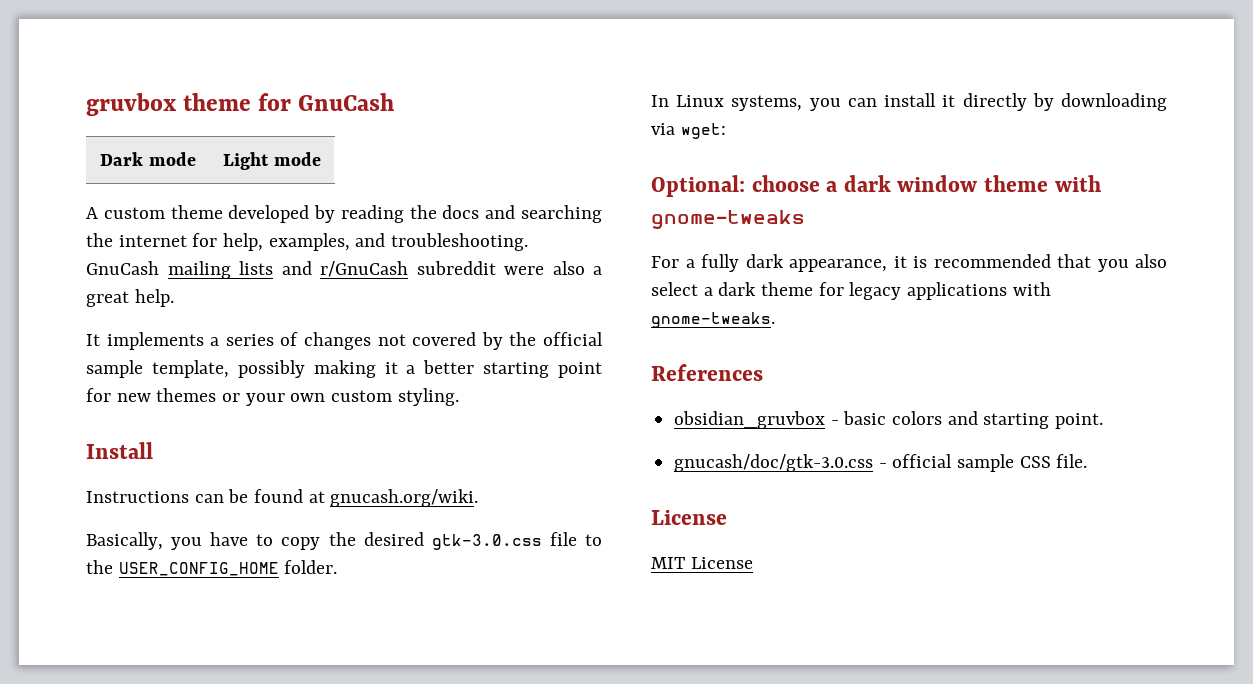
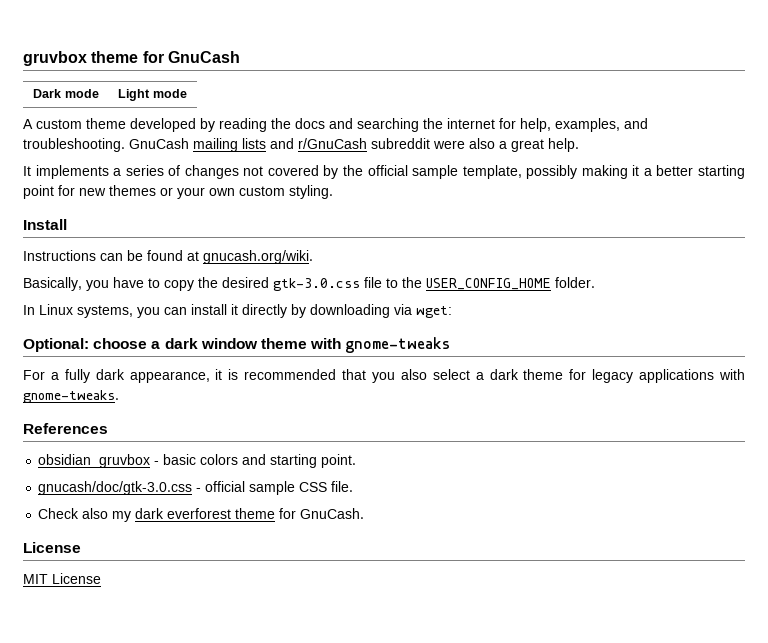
(1088, 461) none -> [38,508,365,522] // Check also my dark everforest theme for GnuCash.

